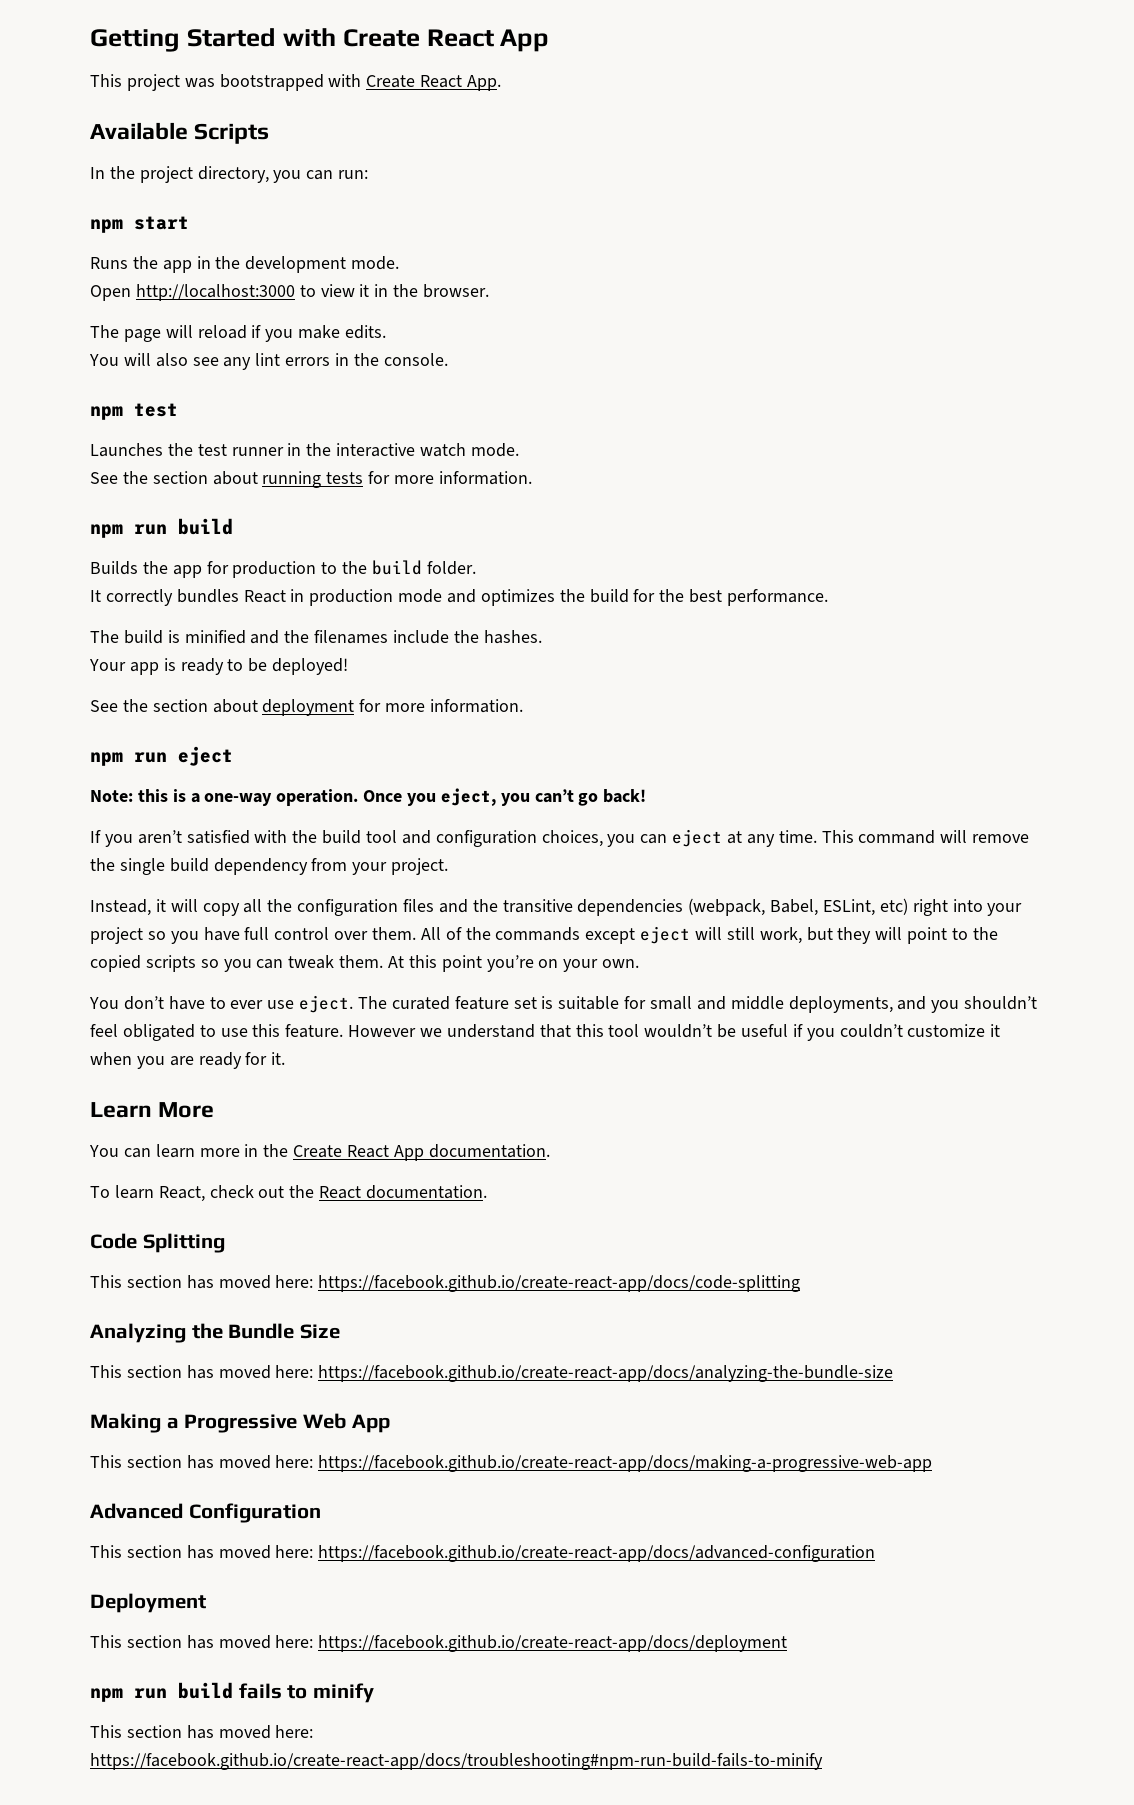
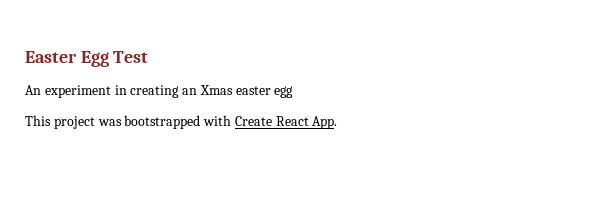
[90,28,550,52] Getting Started with Create React App -> [25,51,149,67] [25,85,294,98] Easter Egg Test // An experiment in creating an Xmas easter egg
[90,122,270,144] [90,166,369,183] [90,216,189,233] [90,256,400,273] [90,284,490,301] [90,325,387,342] [89,353,448,370] [90,403,178,420] [90,443,519,457] [90,471,532,488] [90,518,233,538] [90,560,476,578] [90,589,829,606] [90,630,542,644] [89,658,349,675] [90,699,524,716] [90,746,233,766] [90,788,647,806] [90,829,1030,847] [90,858,449,875] [90,898,1023,916] [90,926,998,944] [90,955,640,972] [89,995,1038,1013] [90,1024,1001,1041] [90,1052,286,1069] [90,1102,215,1118] [89,1144,550,1161] [90,1185,488,1202] [90,1233,225,1253] [90,1275,801,1292] [90,1323,340,1343] [90,1365,894,1382] [90,1413,391,1433] [90,1455,933,1472] [90,1503,321,1523] [90,1545,876,1562] [90,1593,206,1613] [90,1635,788,1652] [90,1682,374,1703] [90,1725,314,1739] [90,1753,823,1770] // Available Scripts // In the project directory, you can run: // npm start // Runs the app in the development mode. // Open http://localhost:3000 to view it in the browser. // The page will reload if you make edits. // You will also see any lint errors in the console. // npm test // Launches the test runner in the interactive watch mode. // See the section about running tests for more information. // npm run build // Builds the app for production to the build folder. // It correctly bundles React in production mode and optimizes the build for the best performance. // The build is minified and the filenames include the hashes. // Your app is ready to be deployed! // See the section about deployment for more information. // npm run eject // Note: this is a one-way operation. Once you eject, you can’t go back! // If you aren’t satisfied with the build tool and configuration choices, you can eject at any time. This command will remove the single build dependency from your project. // Instead, it will copy all the configuration files and the transitive dependencies (webpack, Babel, ESLint, etc) right into your project so you have full control over them. All of the commands except eject will still work, but they will point to the copied scripts so you can tweak them. At this point you’re on your own. // You don’t have to ever use eject. The curated feature set is suitable for small and middle deployments, and you shouldn’t feel obligated to use this feature. However we understand that this tool wouldn’t be useful if you couldn’t customize it when you are ready for it. // Learn More // You can learn more in the Create React App documentation. // To learn React, check out the React documentation. // Code Splitting // This section has moved here: https://facebook.github.io/create-react-app/docs/code-splitting // Analyzing the Bundle Size // This section has moved here: https://facebook.github.io/create-react-app/docs/analyzing-the-bundle-size // Making a Progressive Web App // This section has moved here: https://facebook.github.io/create-react-app/docs/making-a-progressive-web-app // Advanced Configuration // This section has moved here: https://facebook.github.io/create-react-app/docs/advanced-configuration // Deployment // This section has moved here: https://facebook.github.io/create-react-app/docs/deployment // npm run build fails to minify // This section has moved here: https://facebook.github.io/create-react-app/docs/troubleshooting#npm-run-build-fails-to-minify -> (338, 122) none

